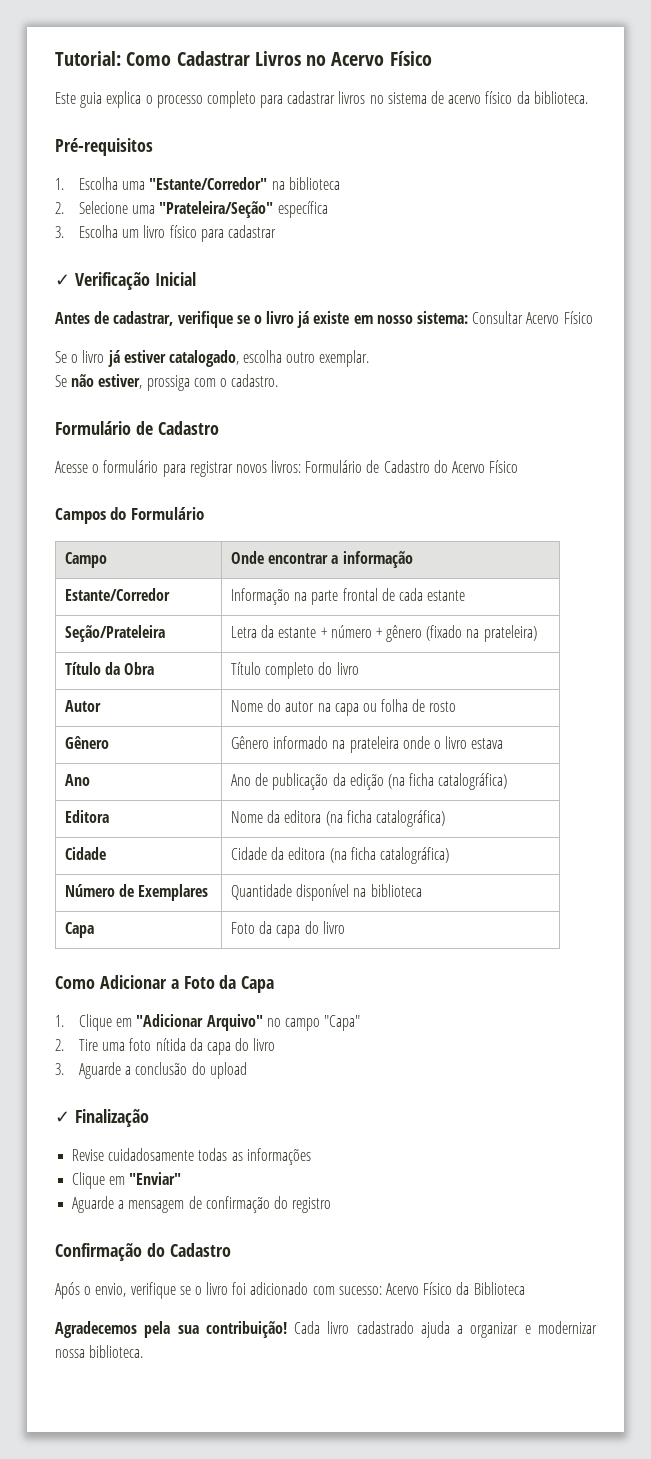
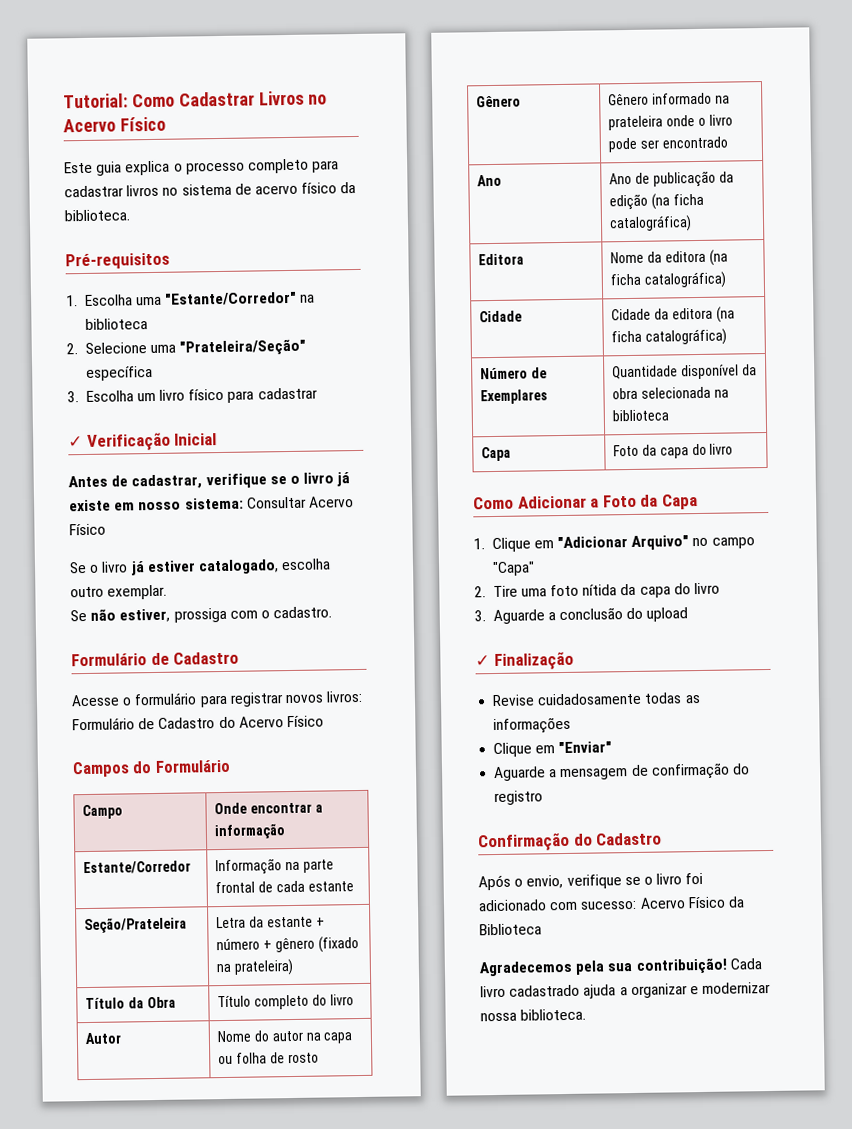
[471,738,504,749] estava -> [608,136,728,153] pode ser encontrado
(350, 892) none -> [741,364,757,376] [612,386,711,400] da obra selecionada

